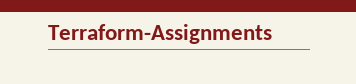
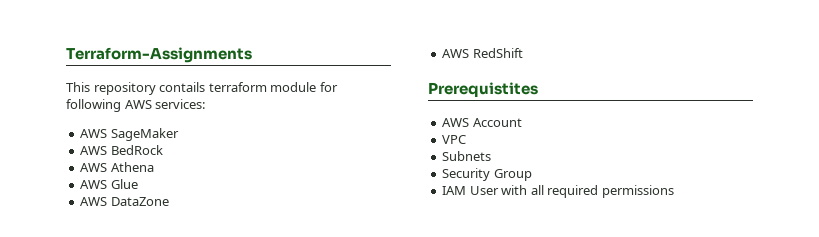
(272, 34) none -> [66,82,338,95] [66,99,206,112] [80,128,179,141] [80,145,163,155] [80,162,154,172] [80,179,138,189] [80,197,169,206] [442,48,523,58] [428,82,538,97] [442,118,522,127] [442,135,467,144] [442,151,492,161] [442,168,532,181] [442,185,674,198] // This repository contails terraform module for following AWS services: // AWS SageMaker // AWS BedRock // AWS Athena // AWS Glue // AWS DataZone // AWS RedShift // Prerequistites // AWS Account // VPC // Subnets // Security Group // IAM User with all required permissions

